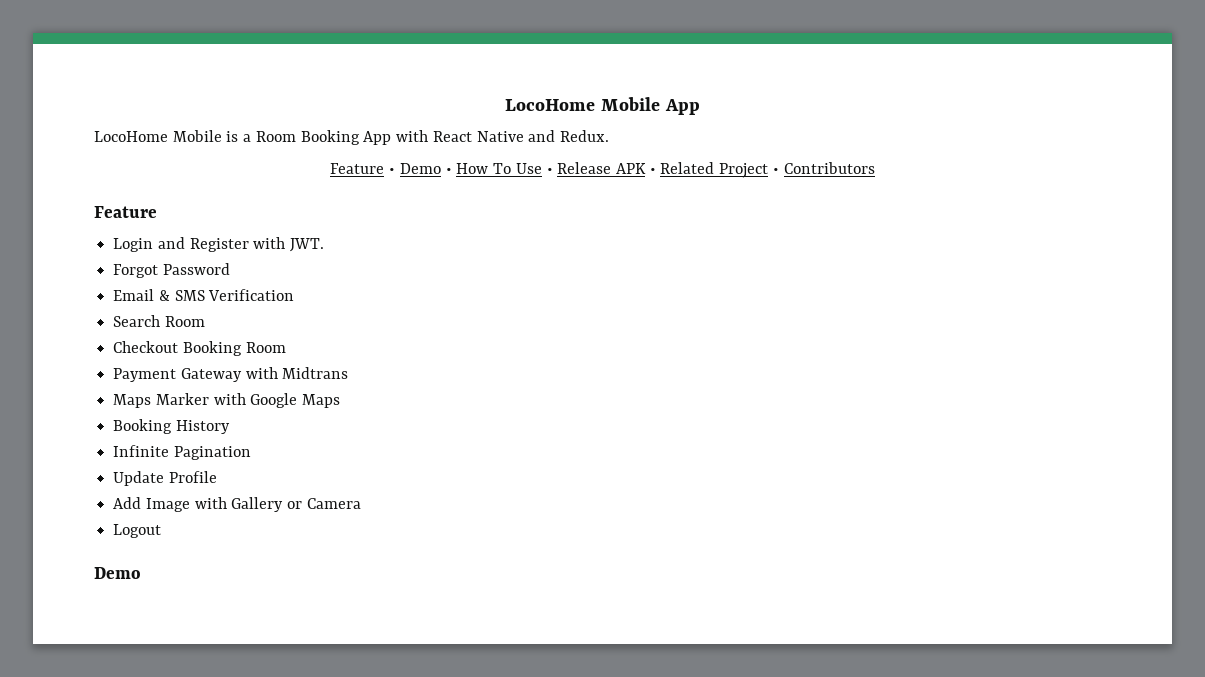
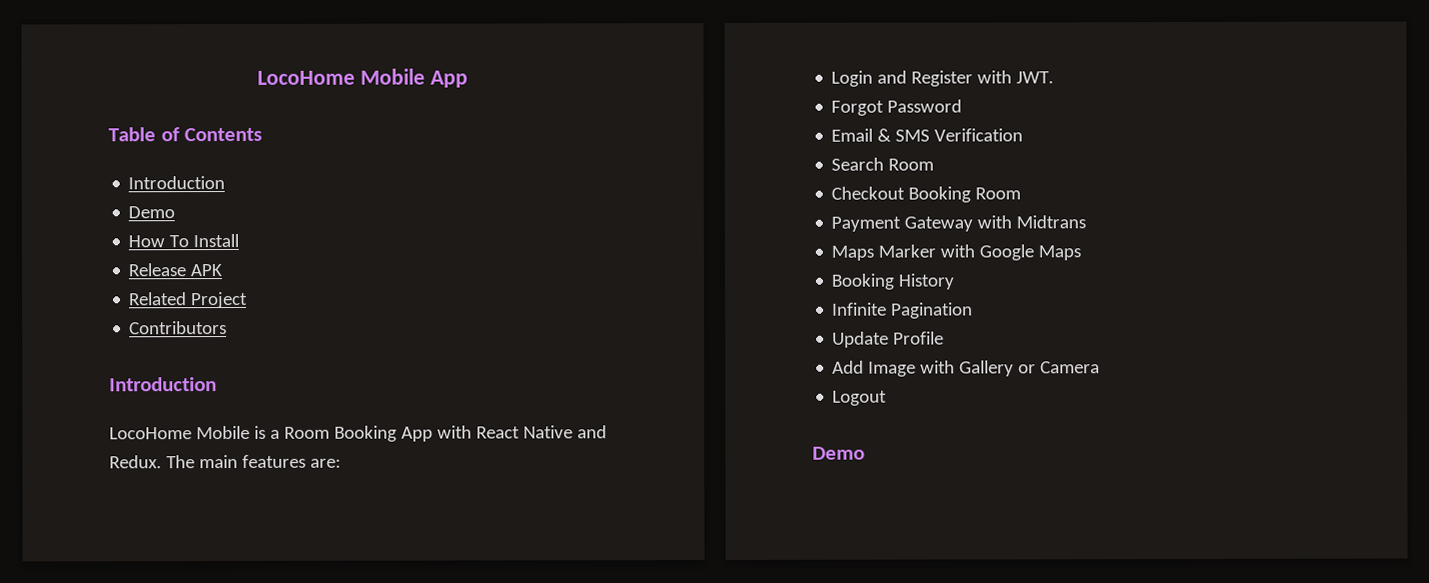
(700, 107) none -> [108,127,263,142] [128,176,226,190] [128,206,176,219] [128,233,240,248] [128,263,223,277] [129,291,249,309] [129,321,228,335] [109,377,217,392] // Table of Contents // Introduction // Demo // How To Install // Release APK // Related Project // Contributors // Introduction
[330,162,875,178] [94,206,157,218] // Feature • Demo • How To Use • Release APK • Related Project • Contributors // Feature -> [165,454,341,469] The main features are:

